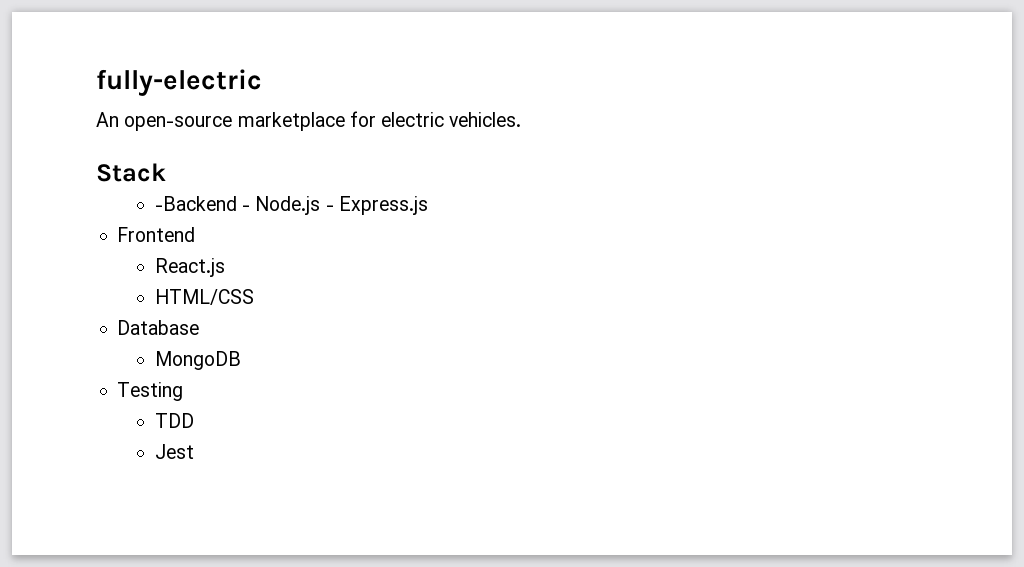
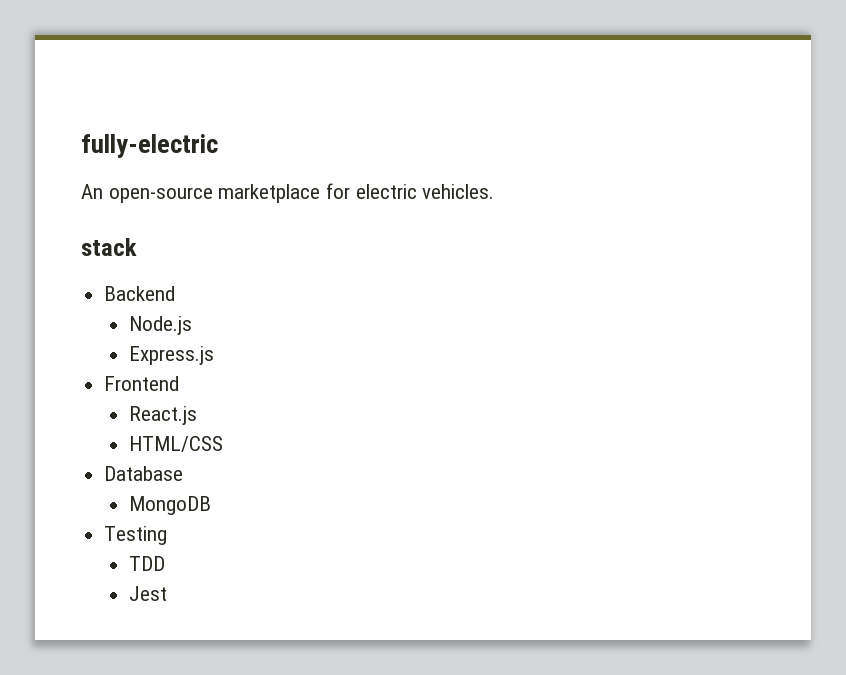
[96,163,166,182] [154,196,251,211] Stack // -Backend - -> [81,238,137,256] [104,286,176,301] stack // Backend //
[325,205,334,211] - -> (192, 325) //

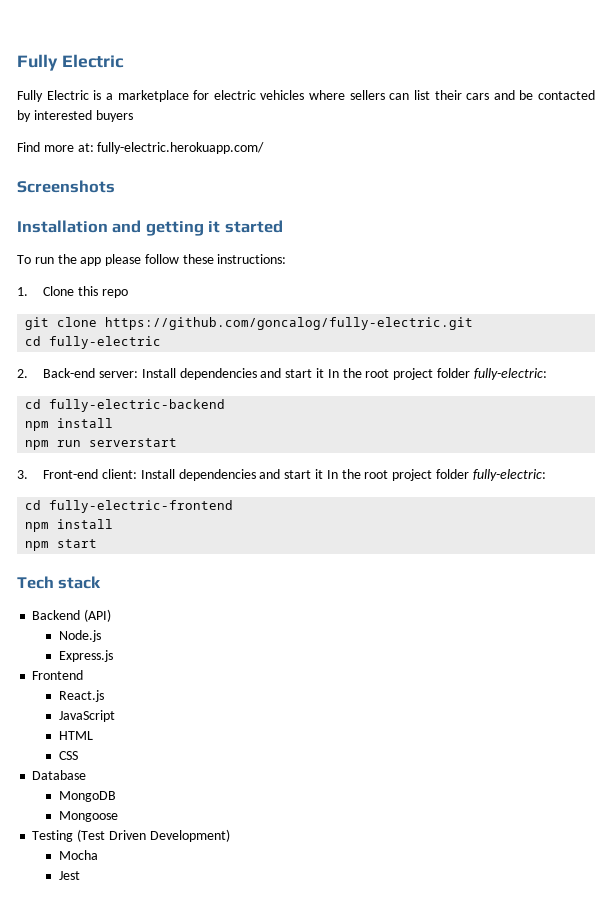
[81,134,218,158] [81,183,495,203] fully-electric // An open-source marketplace for electric vehicles. // -> [17,54,124,71] [17,90,595,102] [17,110,133,122] [17,142,265,154] [17,180,115,193] [17,220,283,236] [17,254,287,266] [17,286,128,298] [25,317,474,330] [25,336,162,349] [17,368,547,380] [25,399,226,412] [25,418,114,431] [25,438,178,450] [17,469,546,481] [25,500,234,513] [25,519,114,532] [25,539,98,551] [17,576,54,589] Fully Electric // Fully Electric is a marketplace for electric vehicles where sellers can list their cars and be contacted by interested buyers // Find more at: fully-electric.herokuapp.com/ // Screenshots // Installation and getting it started // To run the app please follow these instructions: // 1. Clone this repo // git clone https://github.com/goncalog/fully-electric.git // cd fully-electric // 2. Back-end server: Install dependencies and start it In the root project folder fully-electric: // cd fully-electric-backend // npm install // npm run serverstart // 3. Front-end client: Install dependencies and start it In the root project folder fully-electric: // cd fully-electric-frontend // npm install // npm start // Tech
(176, 293) none -> [84,609,112,622] (API)
[128,436,223,452] HTML/CSS -> [58,710,115,722] [58,731,93,740] [58,751,78,760] JavaScript // HTML // CSS
(211, 505) none -> [58,811,118,822] // Mongoose
[128,556,165,571] // TDD -> [77,829,230,842] [58,850,98,860] (Test Driven Development) // Mocha

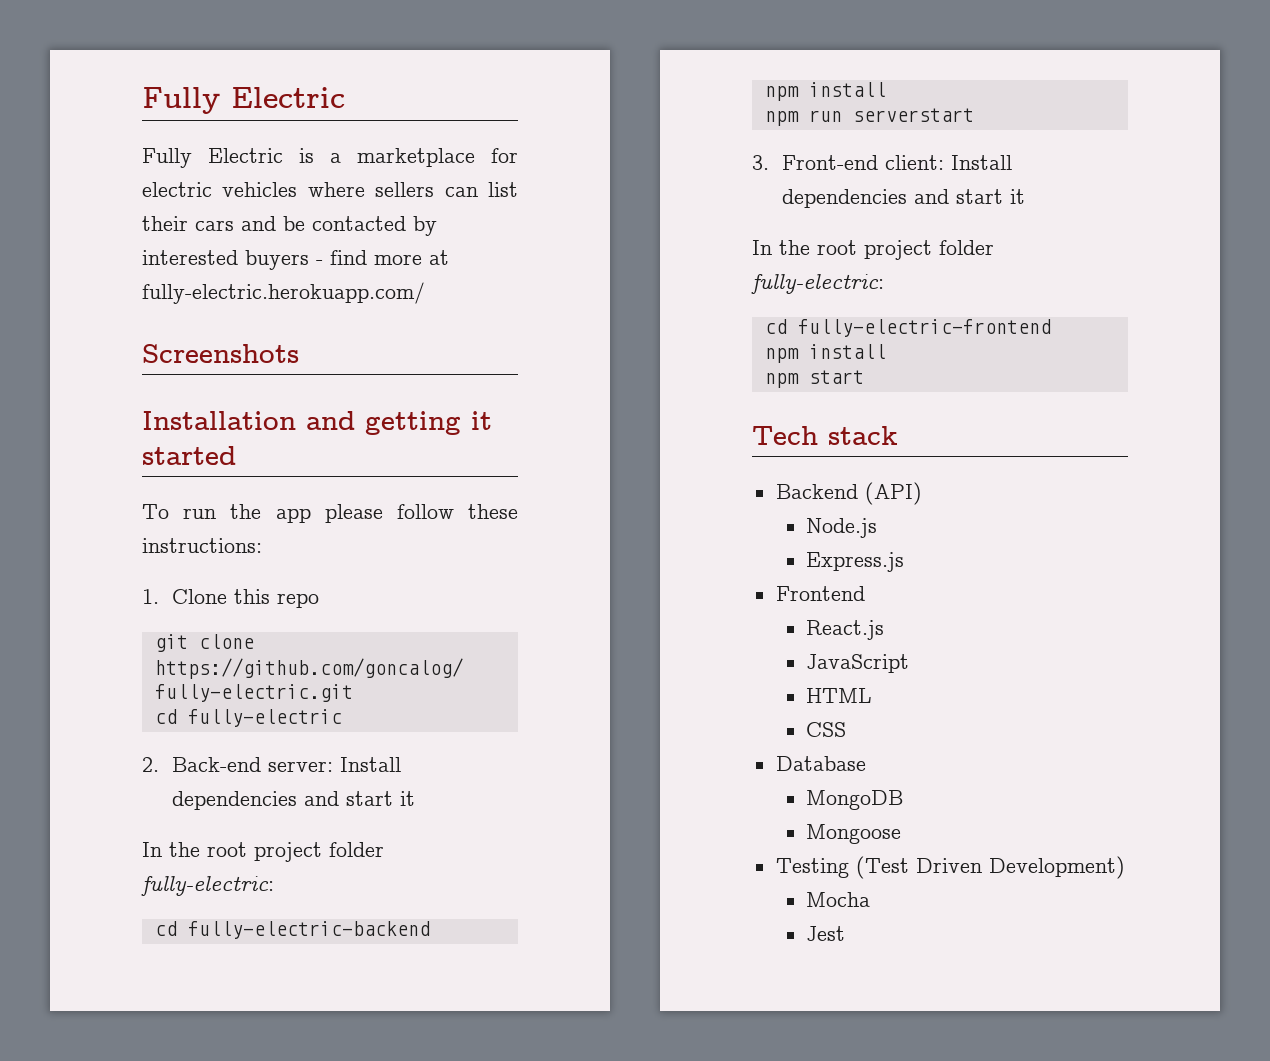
[17,142,94,152] // Find more at: -> [316,250,449,265] - find more at
(324, 373) none -> (416, 798) //
(323, 474) none -> (1026, 196) //

